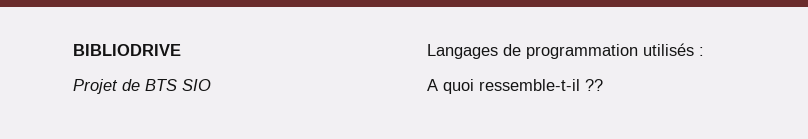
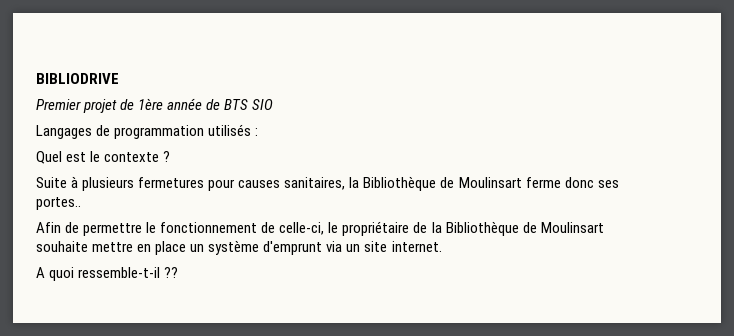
[73,79,118,94] Projet -> [36,98,203,113] Premier projet de 1ère année
(704, 51) none -> [36,151,171,164] [36,176,619,191] [36,197,81,210] [36,221,604,236] [36,240,442,255] // Quel est le contexte ? // Suite à plusieurs fermetures pour causes sanitaires, la Bibliothèque de Moulinsart ferme donc ses portes.. // Afin de permettre le fonctionnement de celle-ci, le propriétaire de la Bibliothèque de Moulinsart souhaite mettre en place un système d'emprunt via un site internet.

